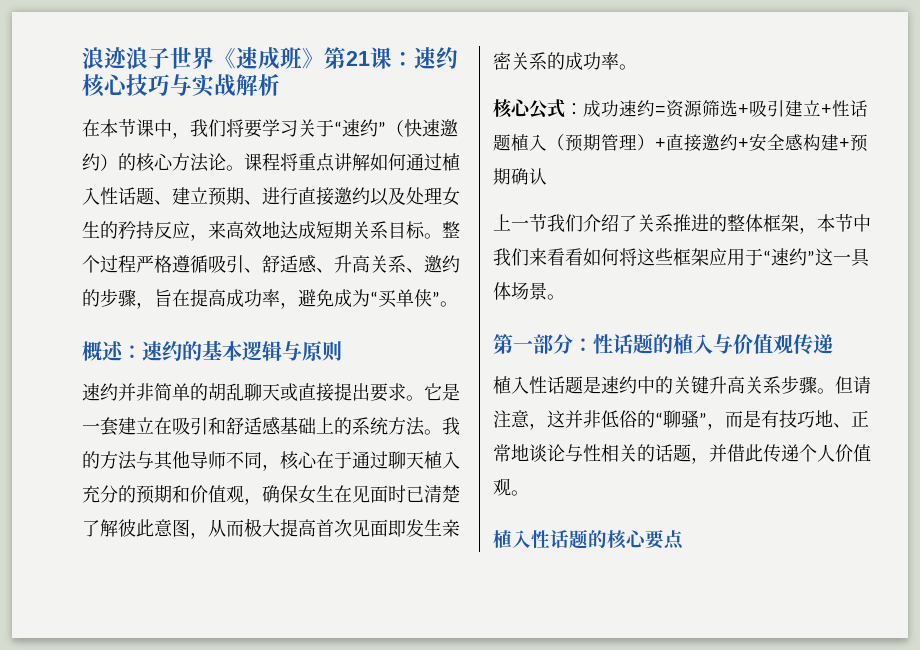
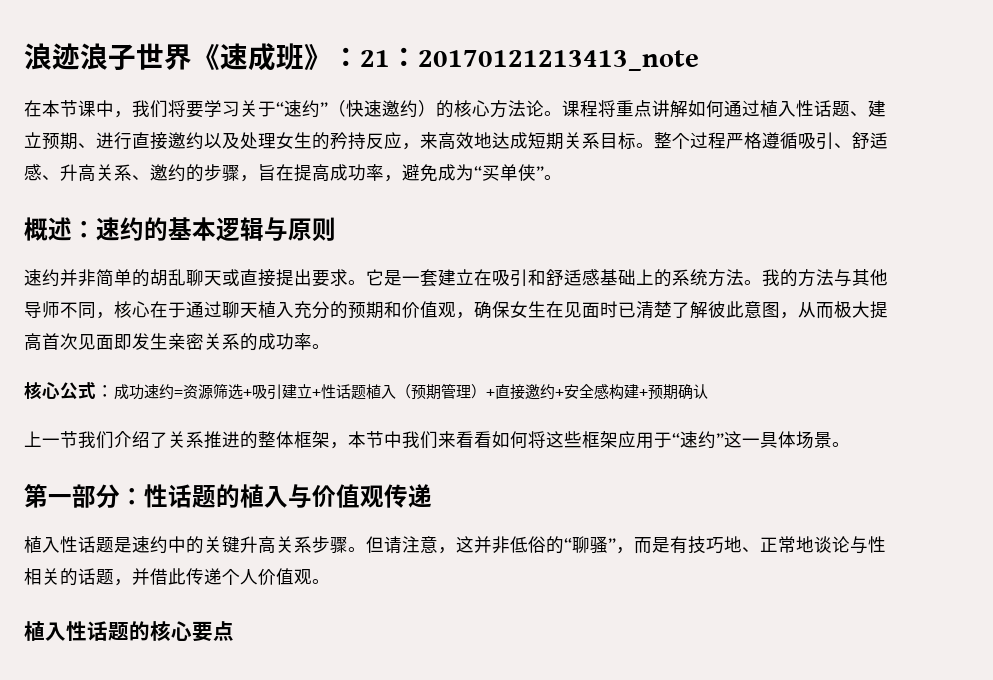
[324,47,458,69] [82,74,280,98] 第21课：速约核心技巧与实战解析 -> [332,47,699,71] ：21：20170121213413_note

